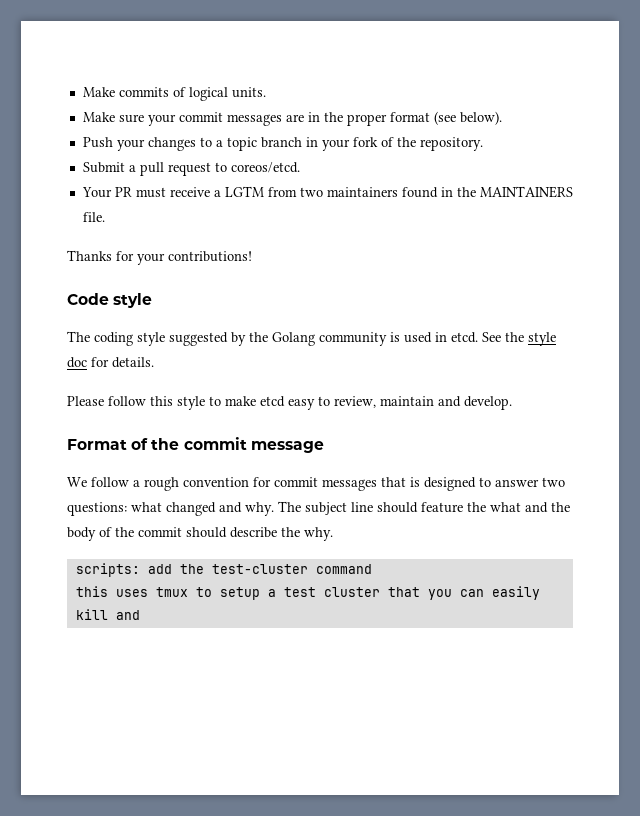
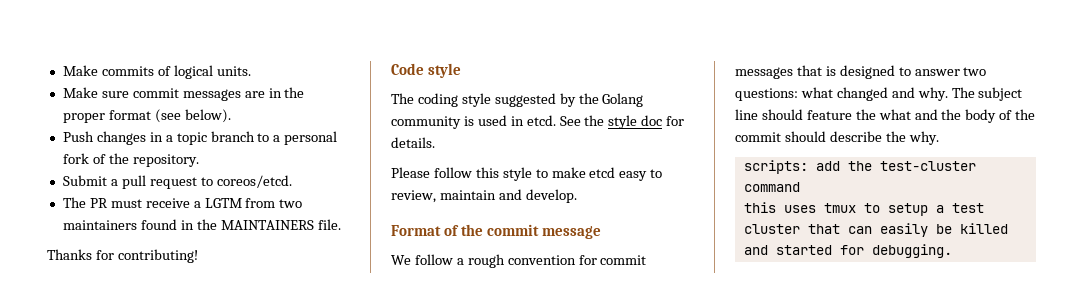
[147,114,176,126] your -> (129, 94) none
[116,137,350,151] your changes to a topic branch in your -> [96,131,338,145] changes in a topic branch to a personal
[81,187,112,198] Your -> [62,197,86,208] The
[137,251,252,265] your contributions! -> [117,249,198,263] contributing!
[427,589,452,600] you -> (840, 229) none
[75,609,140,620] kill and -> [935,223,1008,234] [743,244,952,258] be killed and started for debugging.

